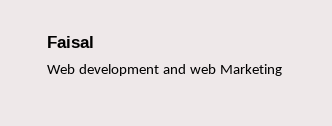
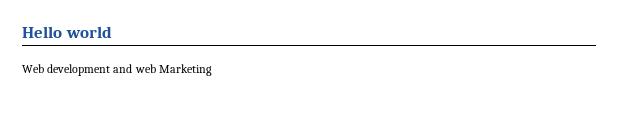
[47,36,94,48] Faisal -> [22,26,112,38] Hello world

